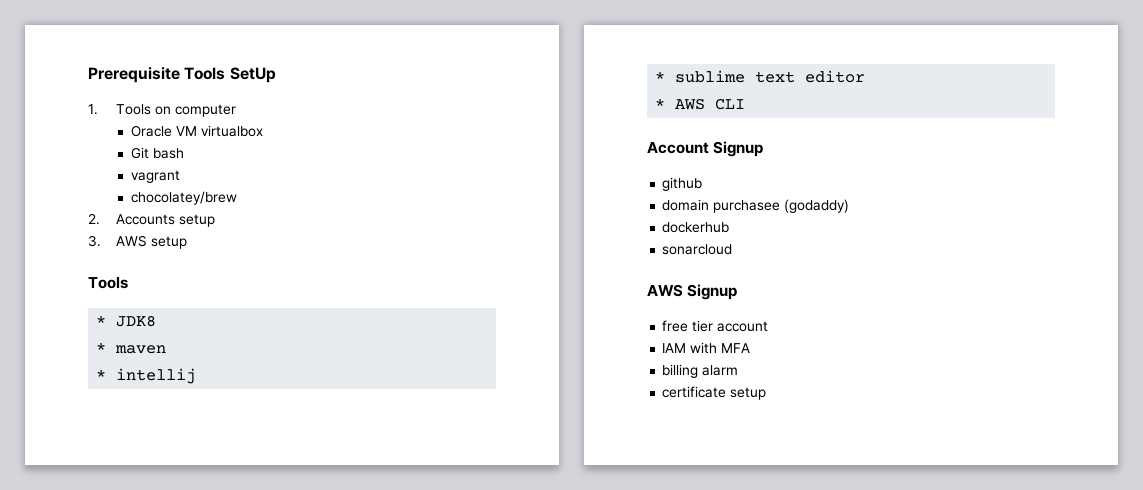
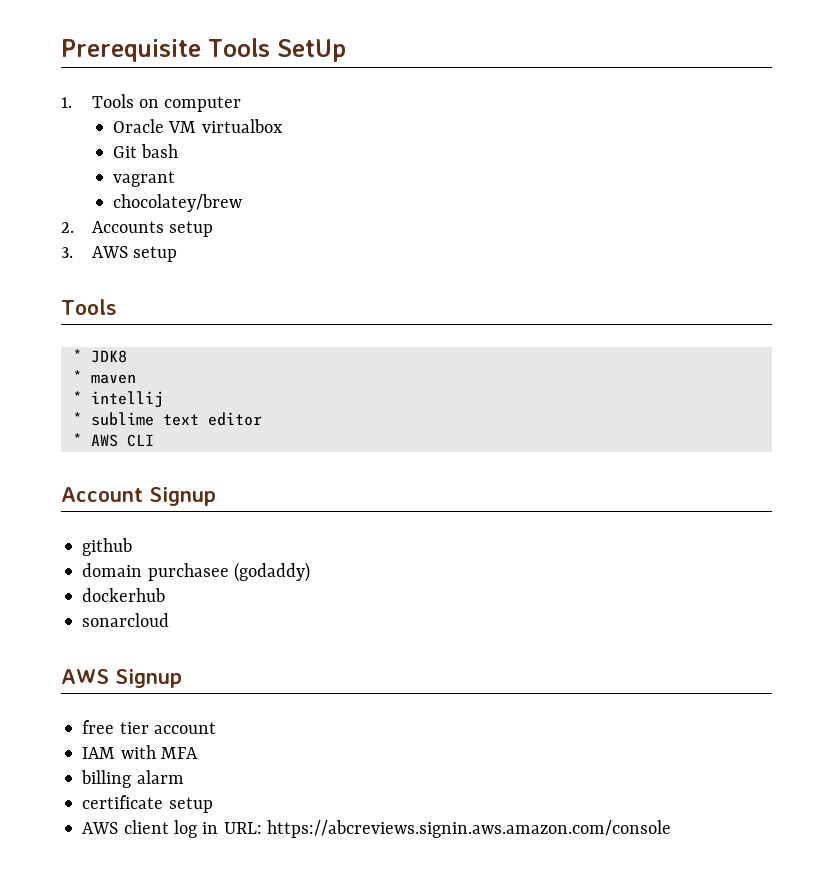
(767, 393) none -> [82,820,671,838] // AWS client log in URL: https://abcreviews.signin.aws.amazon.com/console

